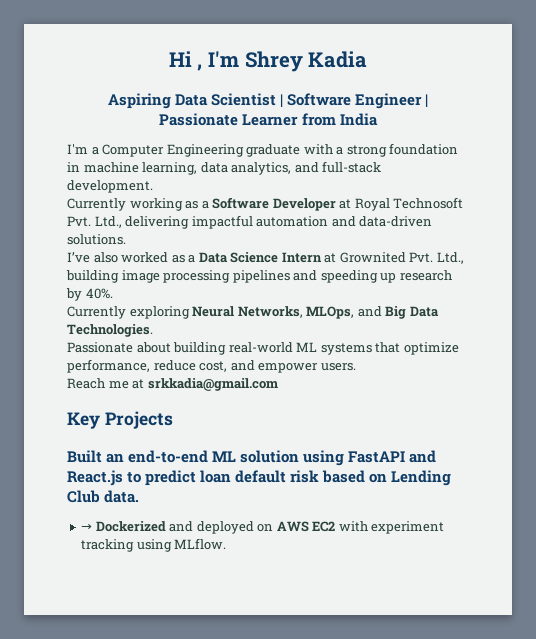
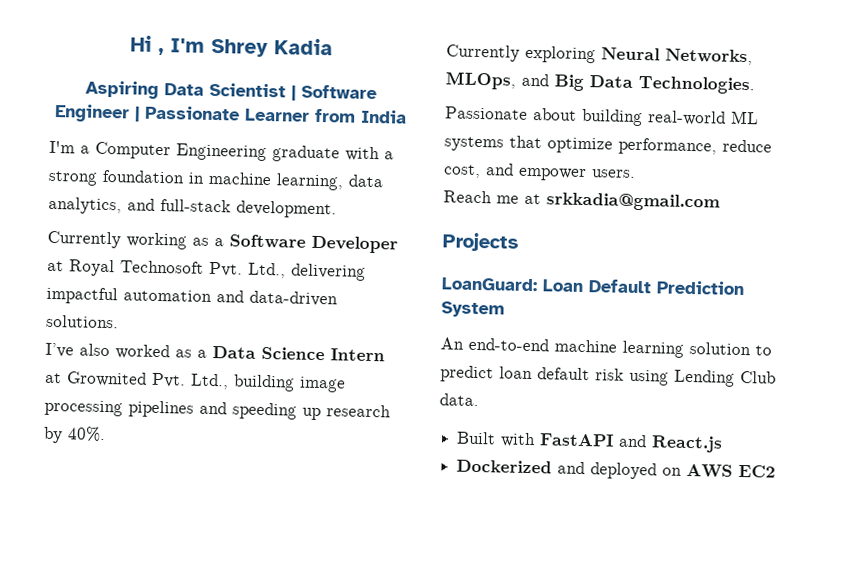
[67,412,100,429] Key -> (720, 202) none
[67,450,437,466] [67,470,123,486] Built an end-to-end ML solution using FastAPI and React.js -> [441,277,745,296] [441,301,505,318] [440,337,751,358] LoanGuard: Loan Default Prediction System // An end-to-end machine learning solution
[322,470,388,483] based on -> [629,369,669,386] using
[81,524,93,531] → -> [456,431,724,453] Built with FastAPI and React.js //
[338,521,445,534] [81,538,227,552] with experiment tracking using MLflow. -> (777, 471) none

